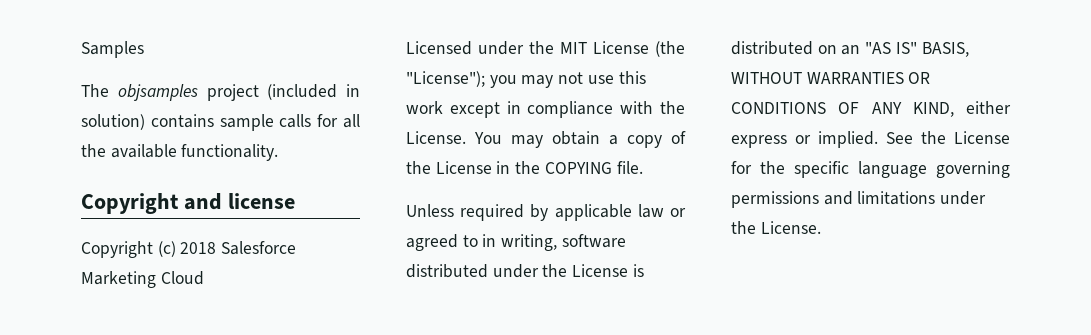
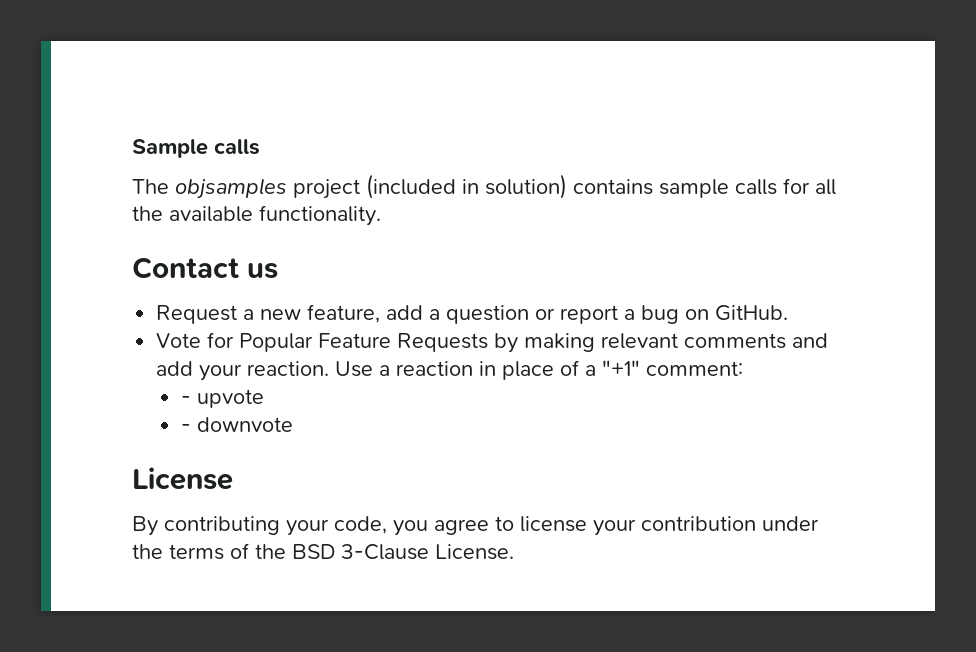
[81,41,144,58] Samples -> [132,139,260,158] Sample calls
[81,193,295,214] [81,241,297,258] [81,271,204,288] [406,41,685,57] [406,71,646,88] [406,101,685,118] [406,131,686,148] [406,161,643,174] [406,204,686,221] [406,234,626,251] [406,264,644,278] [731,41,969,57] [731,72,931,84] [731,101,1011,117] [731,131,1010,148] [731,161,1010,178] [731,191,987,208] [731,221,756,234] Copyright and license // Copyright (c) 2018 Salesforce Marketing Cloud // Licensed under the MIT License (the "License"); you may not use this work except in compliance with the License. You may obtain a copy of the License in the COPYING file. // Unless required by applicable law or agreed to in writing, software distributed under the License is distributed on an "AS IS" BASIS, WITHOUT WARRANTIES OR CONDITIONS OF ANY KIND, either express or implied. See the License for the specific language governing permissions and limitations under the -> [132,257,278,279] [156,304,789,324] [156,332,829,353] [156,360,744,381] [180,389,264,408] [180,417,293,432] [132,467,233,490] [132,516,819,536] [132,543,429,560] Contact us // Request a new feature, add a question or report a bug on GitHub. // Vote for Popular Feature Requests by making relevant comments and add your reaction. Use a reaction in place of a "+1" comment: // - upvote // - downvote // License // By contributing your code, you agree to license your contribution under the terms of the BSD 3-Clause

